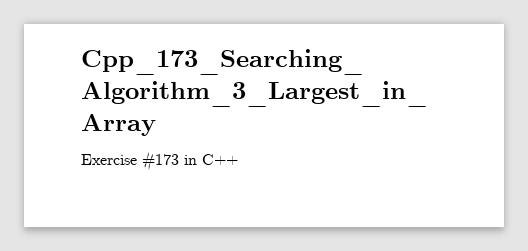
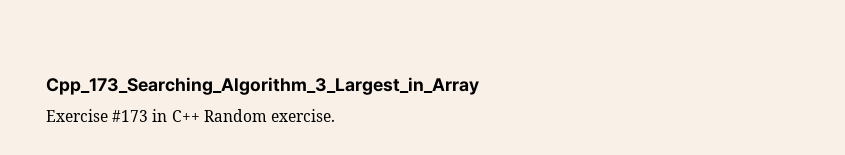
(238, 159) none -> [203,109,335,122] Random exercise.

